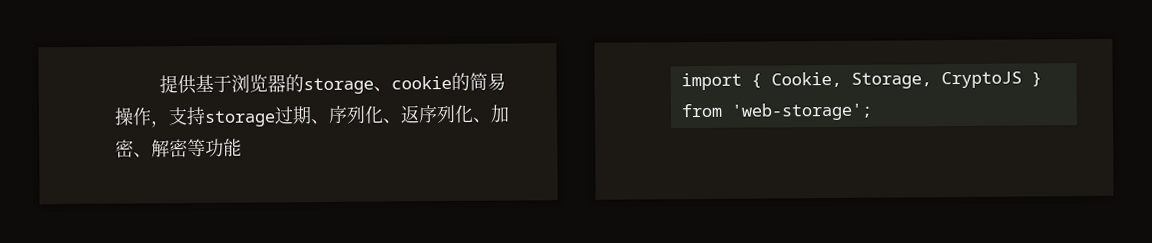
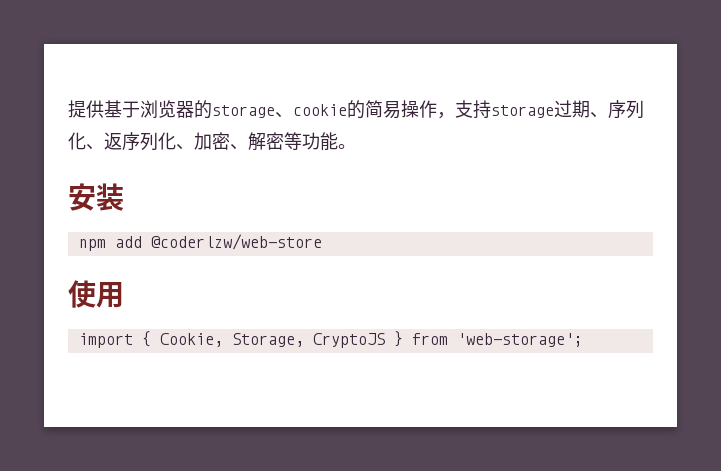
(242, 147) none -> [338,144,356,149] [68,183,124,211] [78,234,322,251] [68,280,124,308] 。 // 安装 // npm add @coderlzw/web-store // 使用

